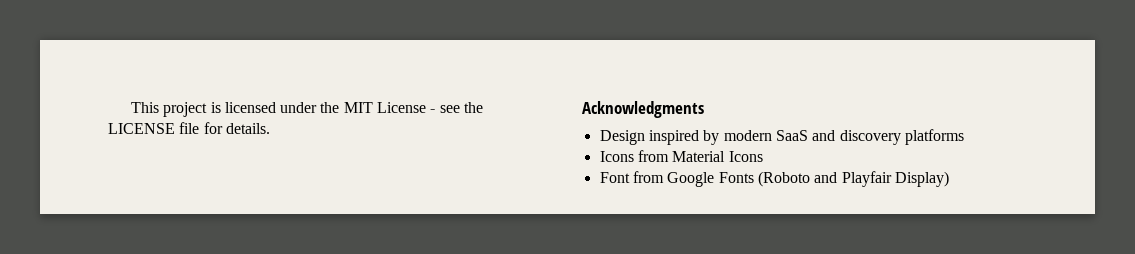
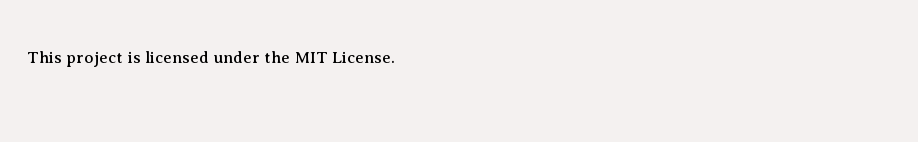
[377,102,484,113] [108,122,270,134] [582,101,704,118] [599,129,964,145] [599,150,763,162] [599,171,949,187] License - see the LICENSE file for details. // Acknowledgments // Design inspired by modern SaaS and discovery platforms // Icons from Material Icons // Font from Google Fonts (Roboto and Playfair Display) -> [332,51,396,63] License.

